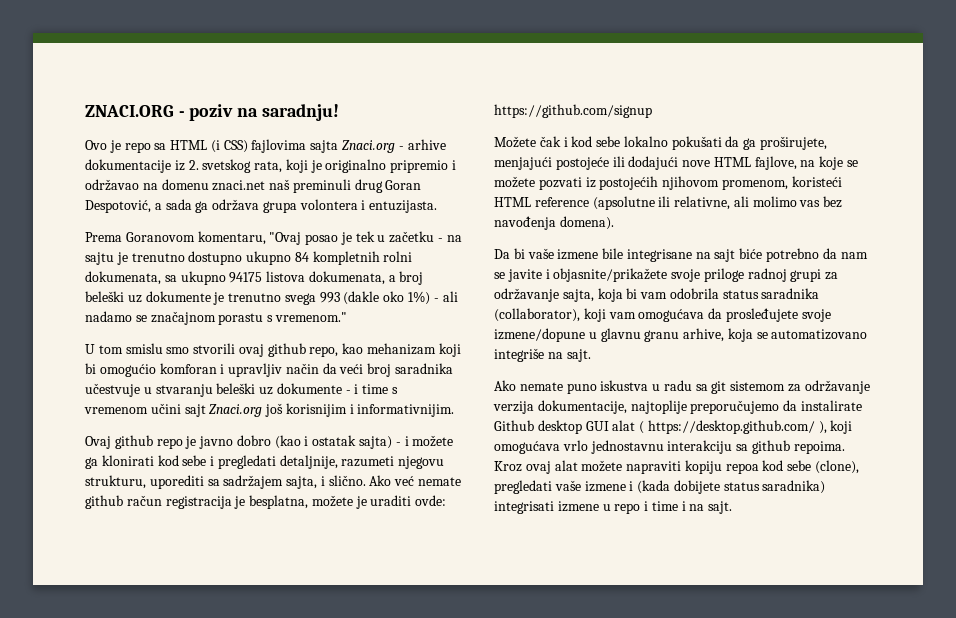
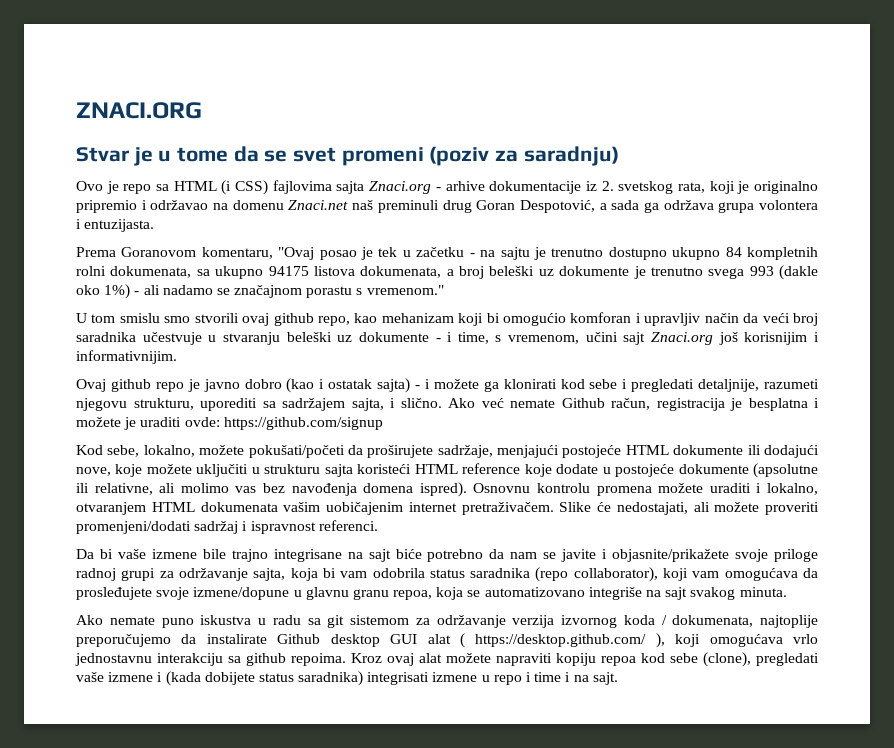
[178,104,339,121] - poziv na saradnju! -> [76,146,619,166] // Stvar je u tome da se svet promeni (poziv za saradnju)
[212,180,266,191] znaci.net -> [288,200,349,210] Znaci.net
[362,384,399,394] [84,407,148,414] time s vremenom -> [457,332,580,344] time, s vremenom,
[85,495,309,509] github račun registracija je besplatna, -> [561,398,819,411] Github račun, registracija je besplatna i
[494,136,828,150] [494,156,859,170] [494,176,842,190] [494,197,589,207] Možete čak i kod sebe lokalno pokušati da ga proširujete, menjajući postojeće ili dodajući nove HTML fajlove, na koje se možete pozvati iz postojećih njihovom promenom, koristeći HTML reference -> [76,445,819,458] [76,463,749,477] Kod sebe, lokalno, možete pokušati/početi da proširujete sadržaje, menjajući postojeće HTML dokumente ili dodajući nove, koje možete uključiti u strukturu sajta koristeći HTML reference koje dodate u postojeće dokumente
[559,216,614,230] domena). -> [363,482,819,497] [76,502,819,515] [76,520,378,534] domena ispred). Osnovnu kontrolu promena možete uraditi i lokalno, otvaranjem HTML dokumenata vašim uobičajenim internet pretraživačem. Slike će nedostajati, ali možete proveriti promenjeni/dodati sadržaj i ispravnost referenci.
(624, 253) none -> [231,549,268,562] trajno
[494,308,580,322] (collaborator), -> [535,567,658,582] (repo collaborator),
[683,328,725,342] arhive, -> [393,590,433,600] repoa,
[566,349,591,362] sajt. -> [665,587,787,600] sajt svakog minuta.
[537,400,627,414] dokumentacije, -> [561,615,754,628] izvornog koda / dokumenata,

